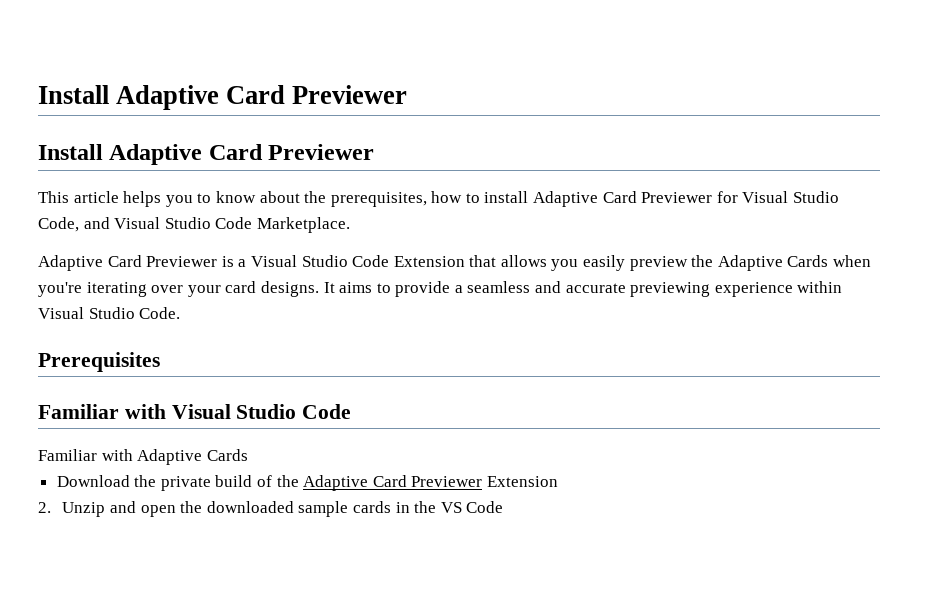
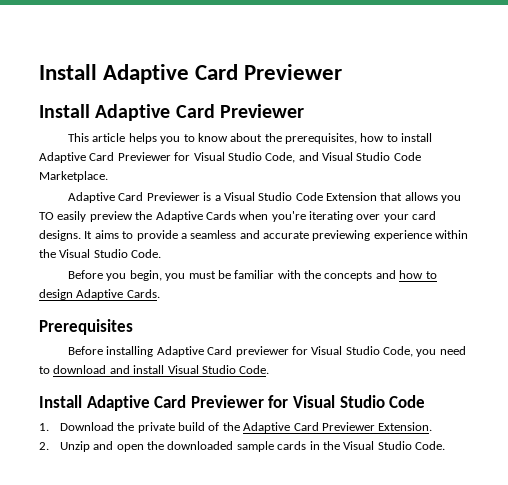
(579, 265) none -> [39,212,54,220] TO
[38,307,181,319] [38,352,160,372] [38,404,166,419] Visual Studio Code. // Prerequisites // Familiar with -> [39,249,162,258] [68,270,437,281] [39,289,160,300] [39,319,133,335] [68,346,466,357] [39,365,270,374] [39,395,289,411] the Visual Studio Code. // Before you begin, you must be familiar with the concepts and how to design Adaptive Cards. // Prerequisites // Before installing Adaptive Card previewer for Visual Studio Code, you need to download and install Visual Studio Code. // Install Adaptive Card Previewer for
[38,449,248,465] Familiar with Adaptive Cards // -> [39,423,49,431] 1.
[487,476,559,487] Extension -> [378,422,433,431] Extension.
[440,501,504,513] VS Code -> [343,441,446,450] Visual Studio Code.

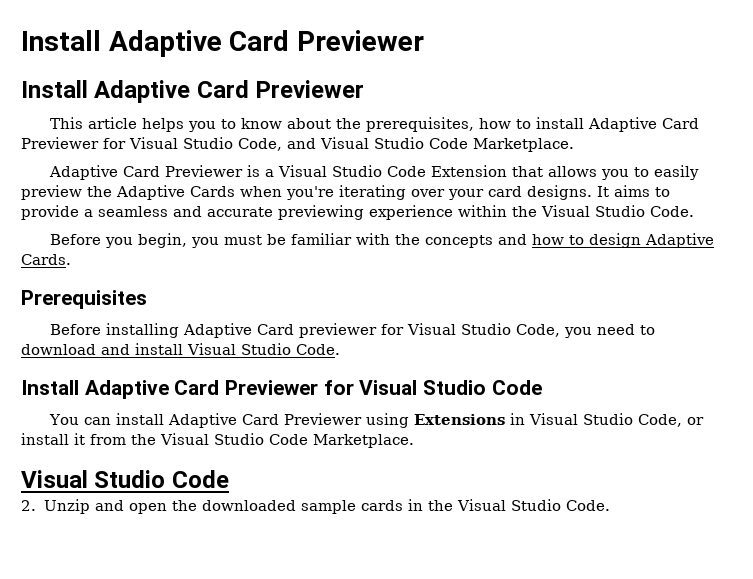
[39,212,54,220] TO -> [633,167,649,177] to
[39,422,433,433] 1. Download the private build of the Adaptive Card Previewer Extension. -> [48,413,704,428] [21,433,414,448] [21,470,229,488] You can install Adaptive Card Previewer using Extensions in Visual Studio Code, or install it from the Visual Studio Code Marketplace. // Visual Studio Code

